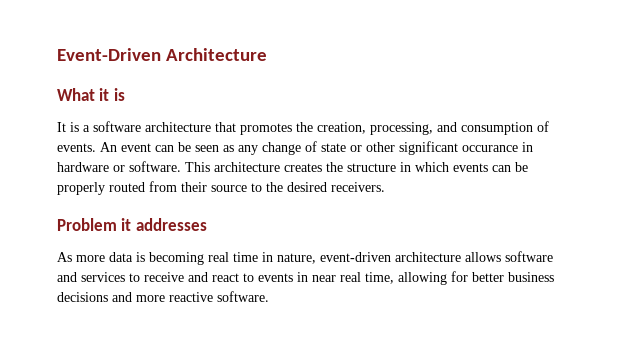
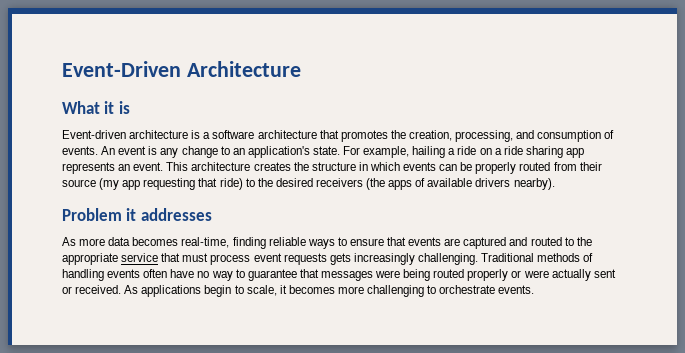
[57,122,66,132] It -> [62,130,189,139] Event-driven architecture
[155,141,533,155] [57,161,181,172] can be seen as any change of state or other significant occurance in hardware or software. -> [148,146,584,158] [62,162,164,174] is any change to an application's state. For example, hailing a ride on a ride sharing app represents an event.
[251,182,385,192] to the desired receivers. -> [99,178,555,190] (my app requesting that ride) to the desired receivers (the apps of available drivers nearby).
[136,251,553,265] [57,271,554,285] [57,291,269,302] is becoming real time in nature, event-driven architecture allows software and services to receive and react to events in near real time, allowing for better business decisions and more reactive software. -> [132,237,592,249] [62,253,594,265] [62,269,616,281] [62,285,535,297] becomes real-time, finding reliable ways to ensure that events are captured and routed to the appropriate service that must process event requests gets increasingly challenging. Traditional methods of handling events often have no way to guarantee that messages were being routed properly or were actually sent or received. As applications begin to scale, it becomes more challenging to orchestrate events.

